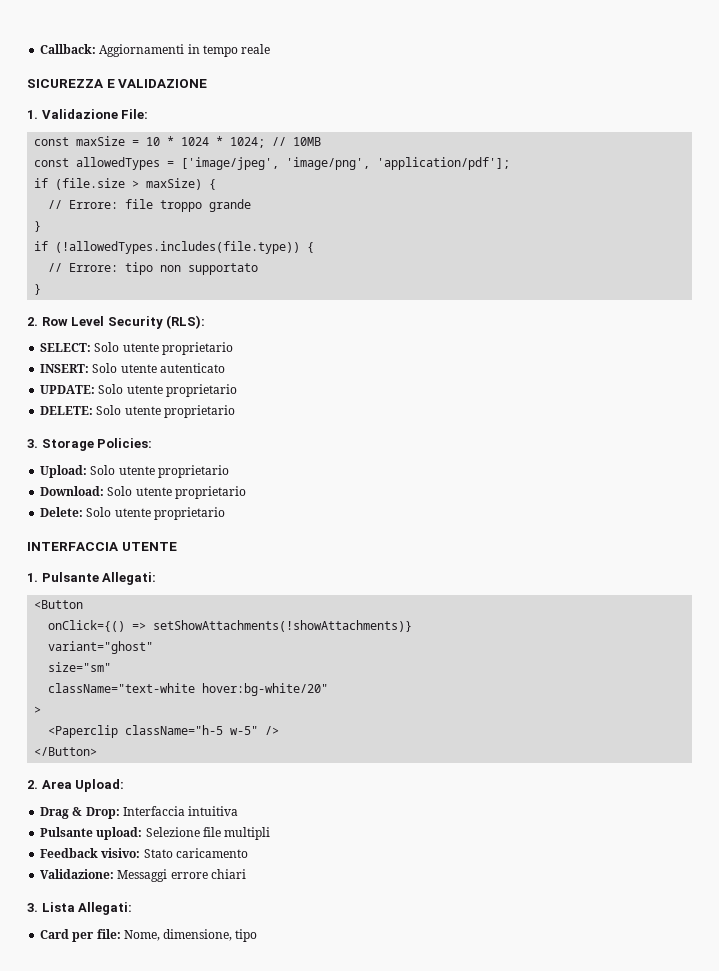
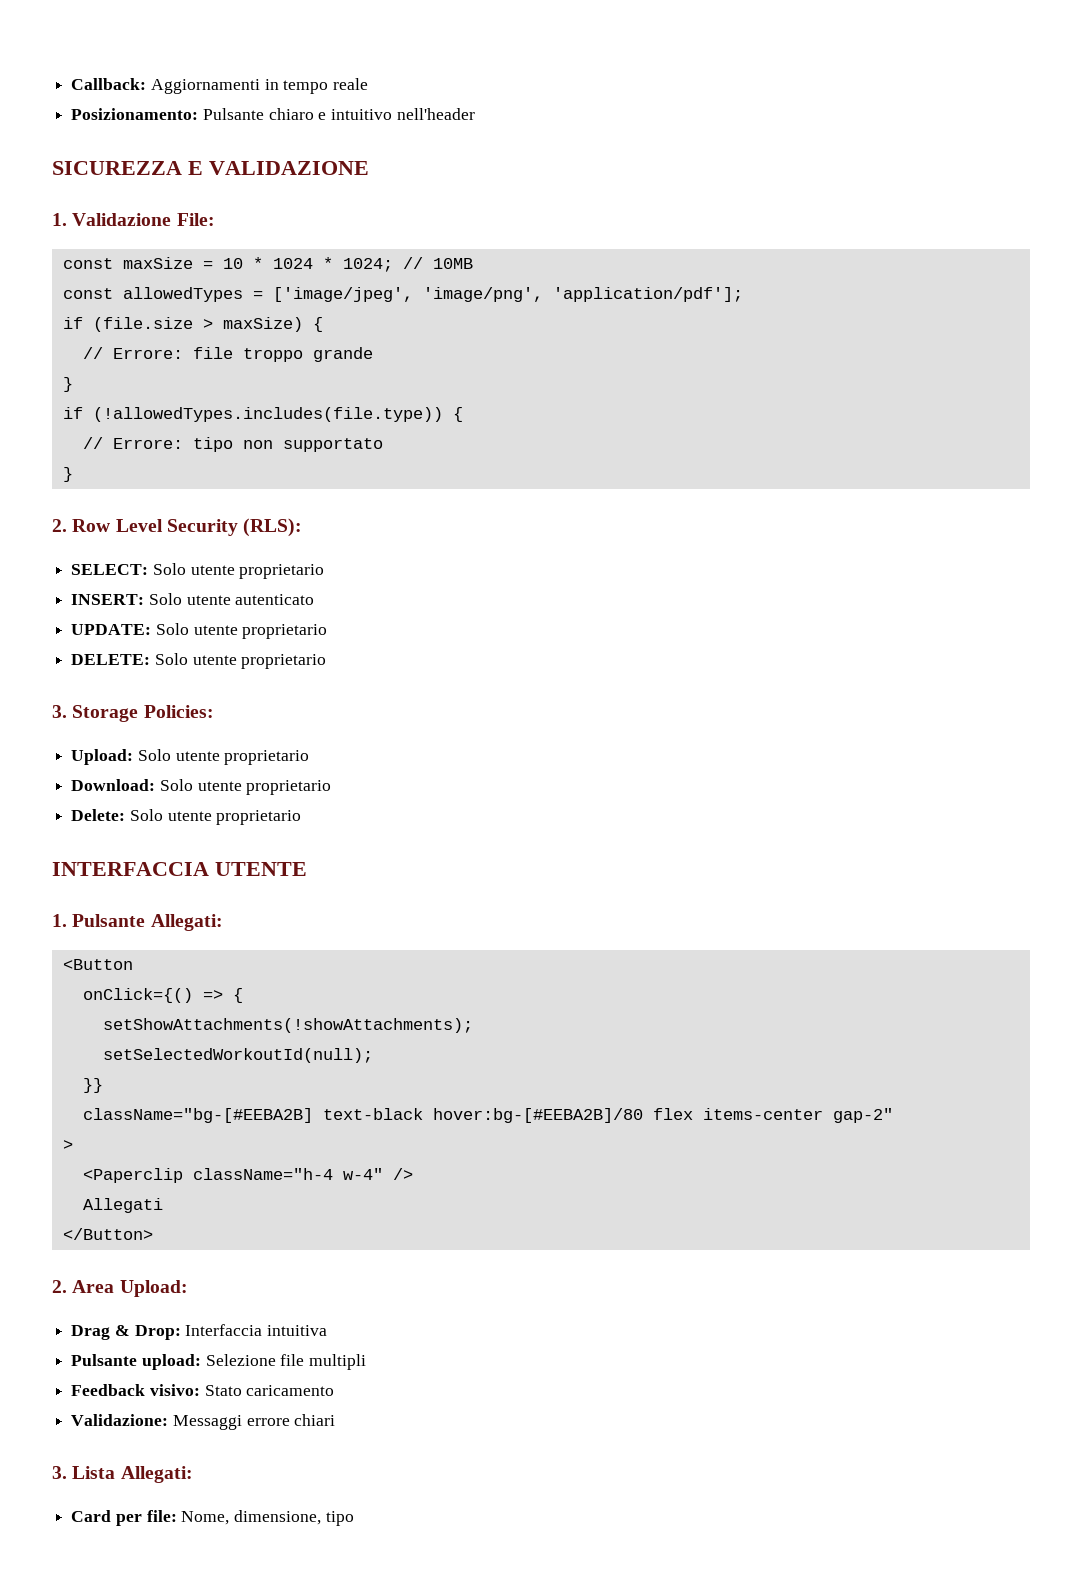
(271, 49) none -> [71,108,475,120] // Posizionamento: Pulsante chiaro e intuitivo nell'header
[153,620,413,632] [48,641,154,654] [48,662,112,672] [48,683,329,696] setShowAttachments(!showAttachments)} // variant="ghost" // size="sm" // className="text-white hover:bg-white/20" -> [232,988,243,1003] [102,1018,473,1033] [102,1048,373,1063] [82,1078,103,1093] [82,1108,893,1123] { // setShowAttachments(!showAttachments); // setSelectedWorkoutId(null); // }} // className="bg-[#EEBA2B] text-black hover:bg-[#EEBA2B]/80 flex items-center gap-2"
[125,725,259,735] className="h-5 w-5" -> [192,1168,383,1180] className="h-4 w-4"
(280, 730) none -> [82,1198,163,1213] // Allegati

